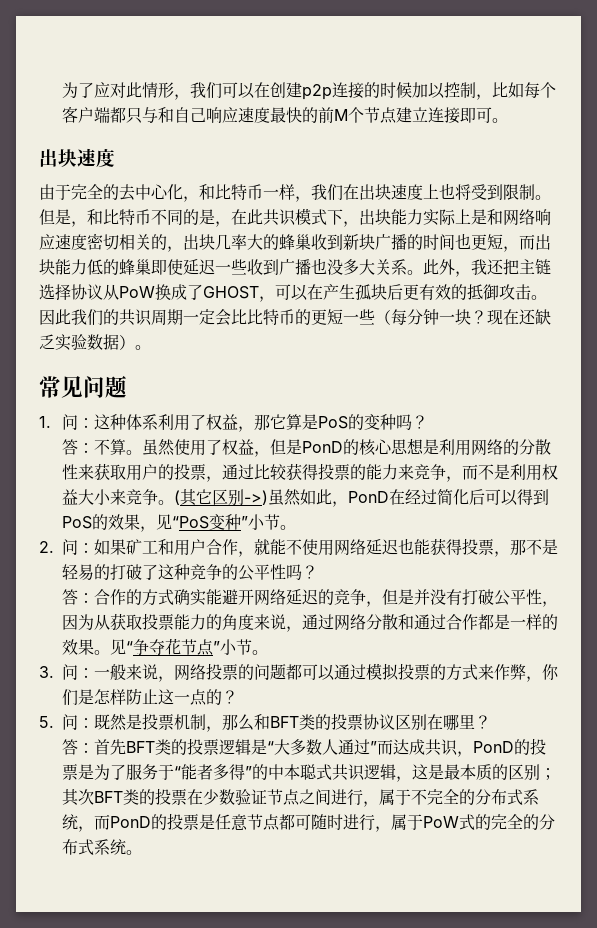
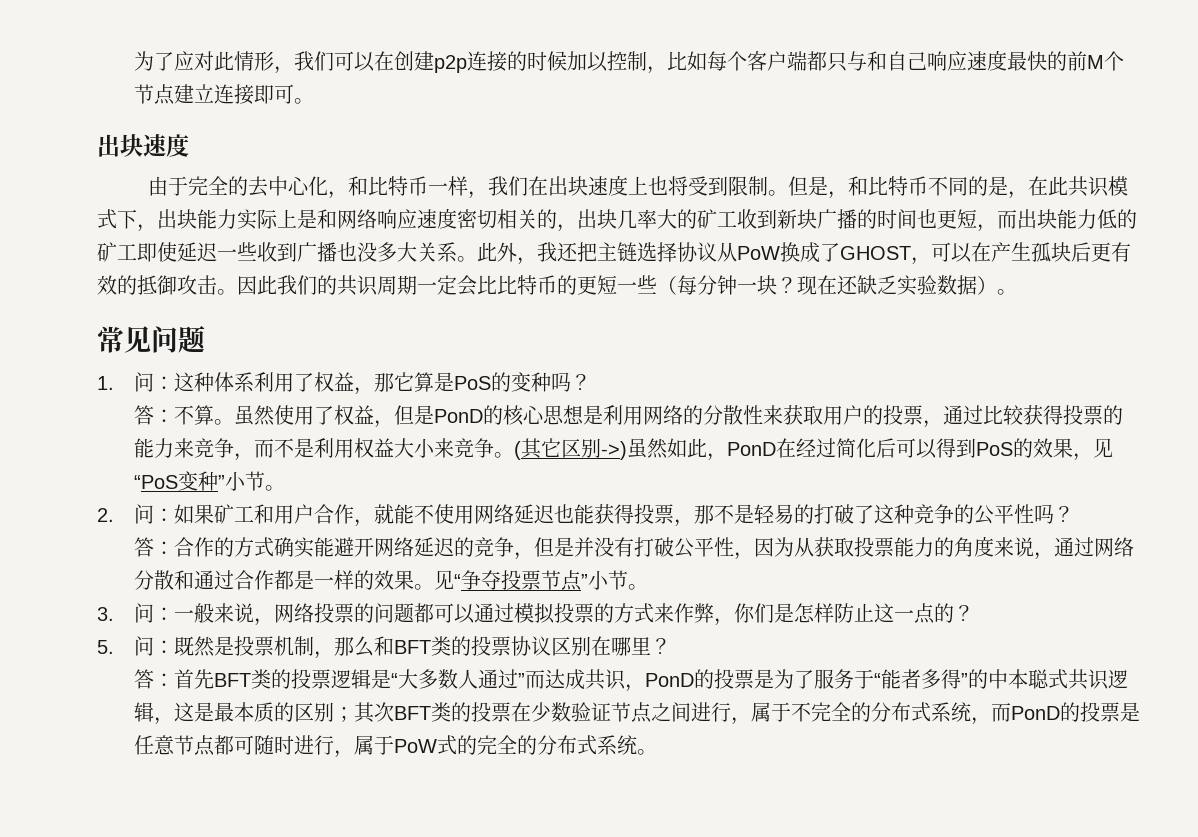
[279,234,311,250] 蜂巢 -> [697,209,737,229] 矿工
[119,259,151,275] 蜂巢 -> [97,242,137,262] 矿工
[164,638,181,655] 花 -> [501,570,542,590] 投票

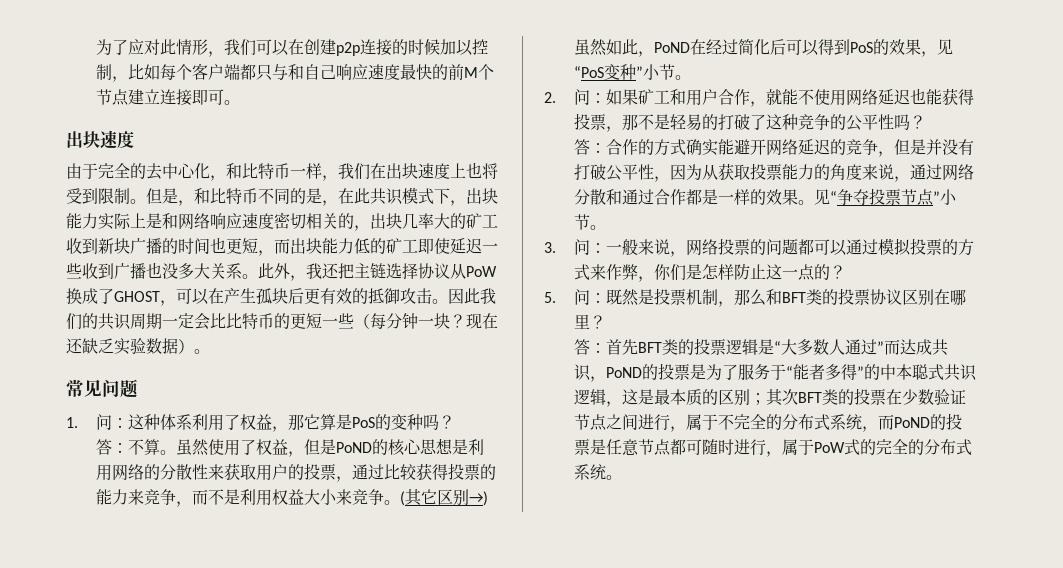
[434,409,484,423] PonD -> [336,442,373,453] PoND
[601,441,628,460] ->) -> [469,491,489,506] →)
[727,442,777,456] PonD -> [654,42,691,53] PoND
[645,673,695,687] PonD -> [606,367,643,378] PoND
[1011,706,1061,720] PonD -> [894,417,931,428] PoND

